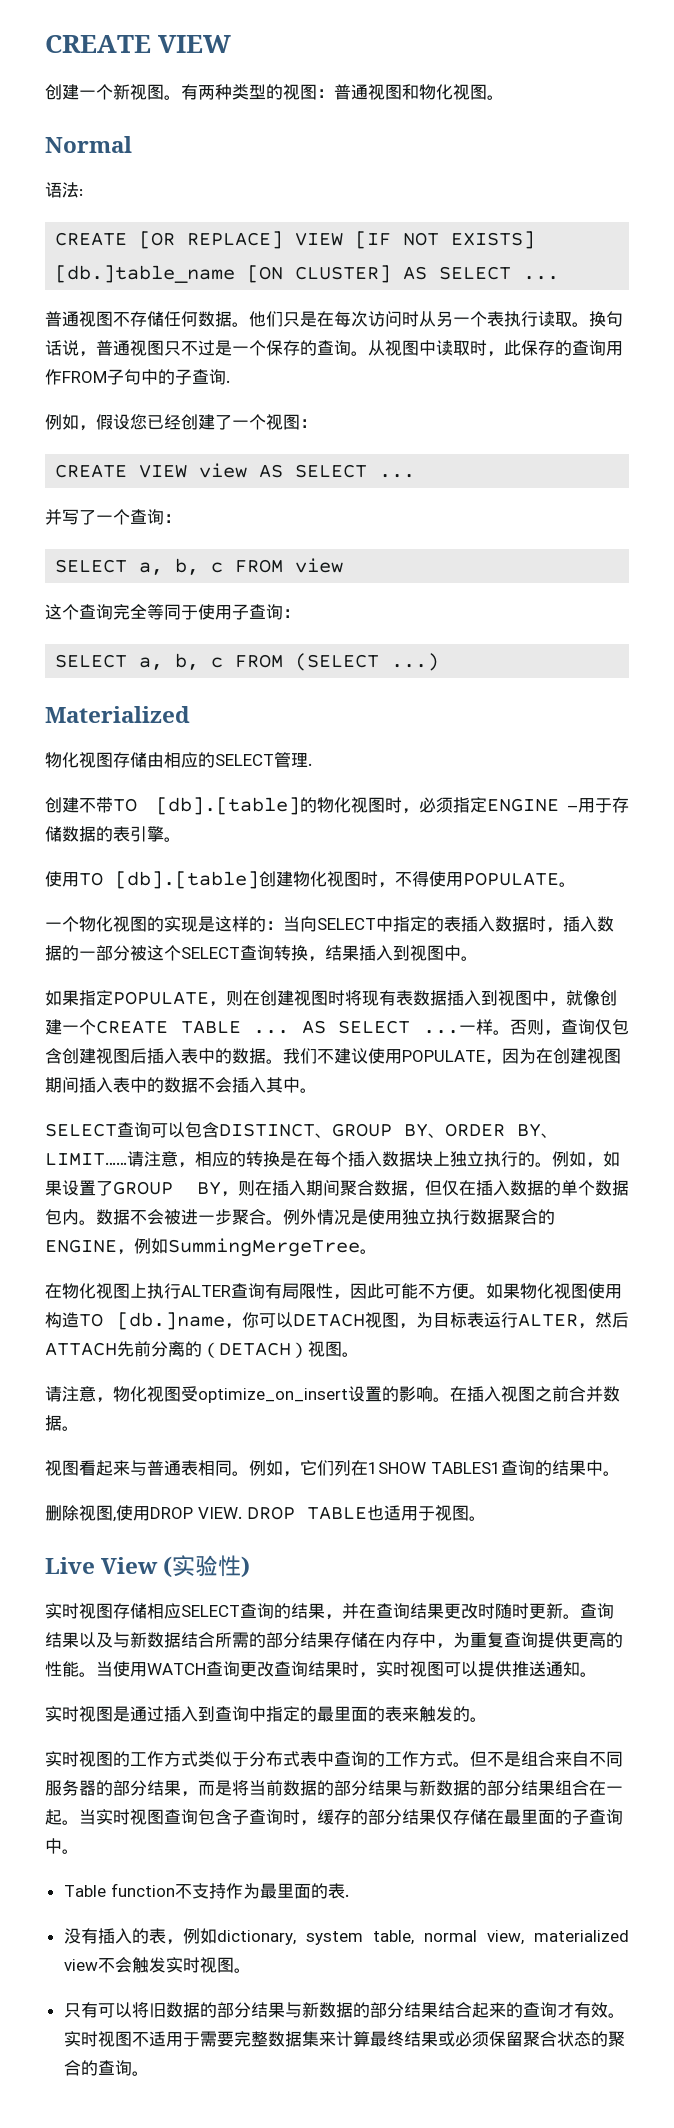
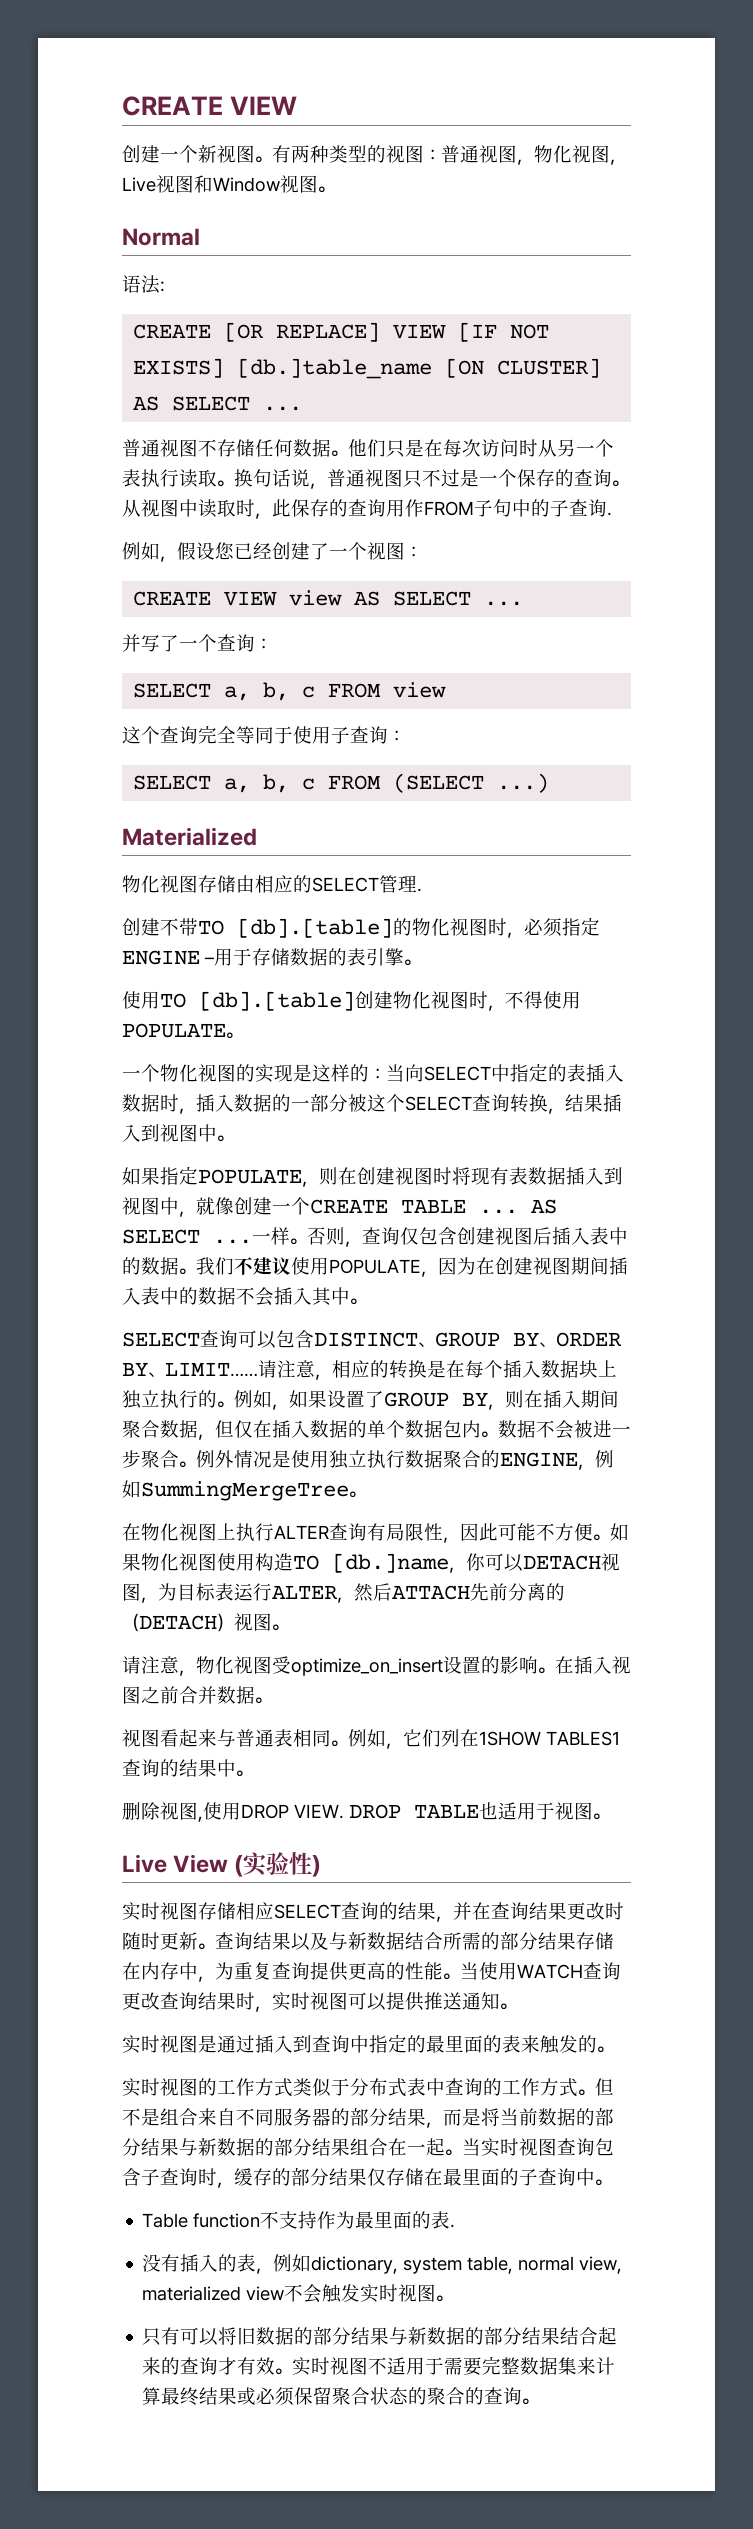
[402,84,487,100] 和物化视图 -> [517,145,627,165] [122,175,318,193] ，物化视图，Live视图和Window视图

